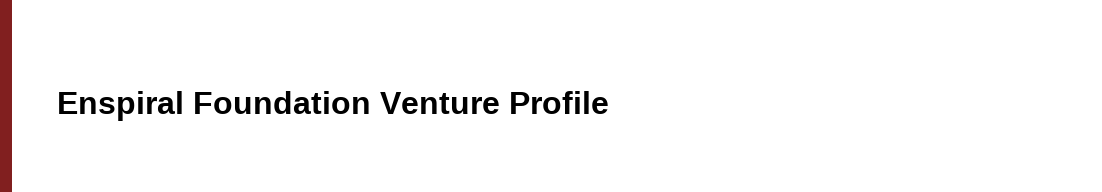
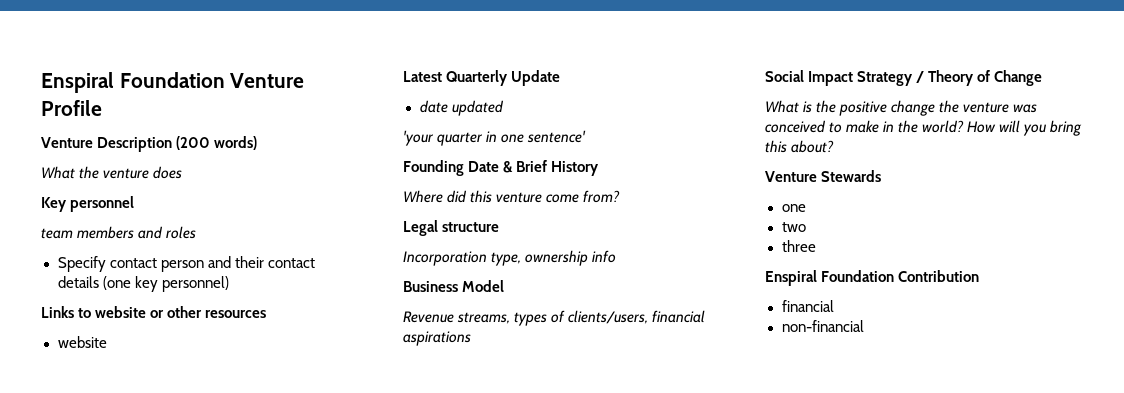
(609, 102) none -> [41,136,258,152] [41,166,183,179] [41,196,135,212] [41,226,197,239] [57,256,315,272] [57,276,229,292] [41,306,267,318] [57,336,107,348] [403,70,561,86] [419,100,504,116] [403,130,587,146] [403,160,600,176] [403,190,621,203] [403,220,500,236] [403,250,617,266] [403,280,505,292] [403,310,706,326] [403,331,471,346] [765,70,1043,86] [765,100,1038,116] [765,120,1083,136] [765,140,835,153] [765,170,882,182] [781,204,806,212] [781,222,806,232] [781,240,816,252] [765,270,980,286] [781,300,834,312] [781,320,864,332] // Venture Description (200 words) // What the venture does // Key personnel // team members and roles // Specify contact person and their contact details (one key personnel) // Links to website or other resources // website // Latest Quarterly Update // date updated // 'your quarter in one sentence' // Founding Date & Brief History // Where did this venture come from? // Legal structure // Incorporation type, ownership info // Business Model // Revenue streams, types of clients/users, financial aspirations // Social Impact Strategy / Theory of Change // What is the positive change the venture was conceived to make in the world? How will you bring this about? // Venture Stewards // one // two // three // Enspiral Foundation Contribution // financial // non-financial

